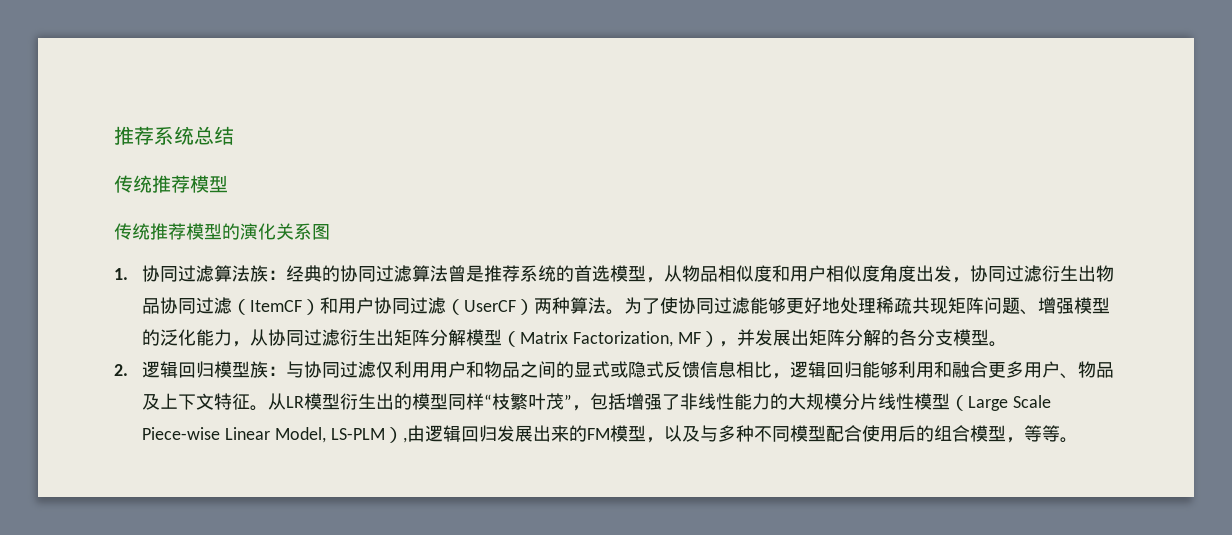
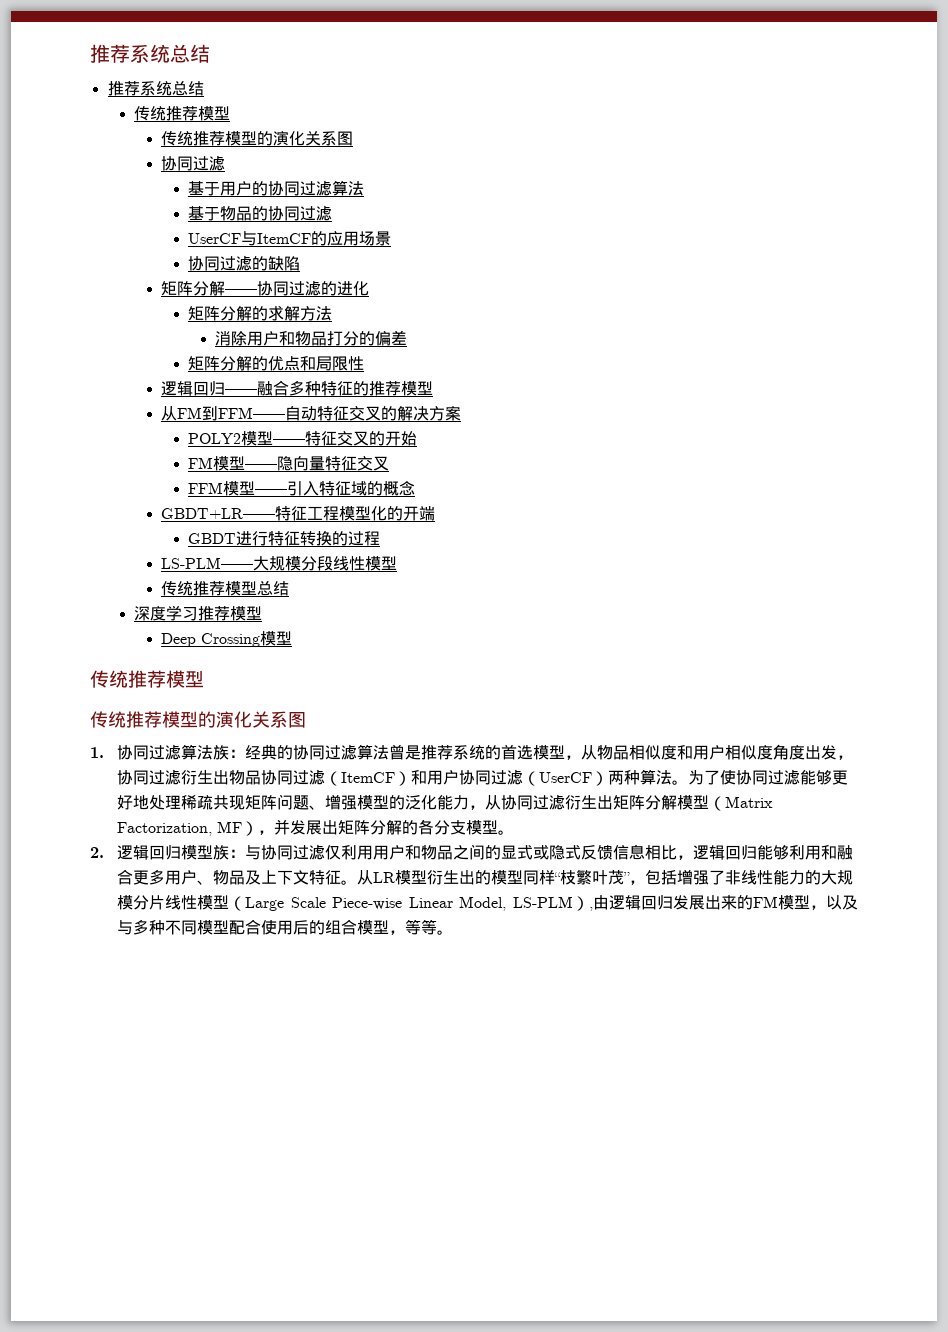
[114,126,234,145] 推荐系统总结 -> [90,44,210,63] [107,81,204,96] [134,106,231,121] [161,131,354,146] [161,155,226,171] [188,180,365,196] [188,205,333,221] [188,231,392,246] [188,255,301,271] [161,280,370,296] [188,305,333,321] [215,330,408,346] [188,356,365,371] [161,380,434,396] [161,406,462,421] [188,431,418,446] [188,456,390,471] [188,480,416,496] [161,506,436,521] [188,531,381,546] [161,556,398,571] [161,581,290,596] [134,605,263,621] [161,631,293,647] 推荐系统总结 // 推荐系统总结 // 传统推荐模型 // 传统推荐模型的演化关系图 // 协同过滤 // 基于用户的协同过滤算法 // 基于物品的协同过滤 // UserCF与ItemCF的应用场景 // 协同过滤的缺陷 // 矩阵分解——协同过滤的进化 // 矩阵分解的求解方法 // 消除用户和物品打分的偏差 // 矩阵分解的优点和局限性 // 逻辑回归——融合多种特征的推荐模型 // 从FM到FFM——自动特征交叉的解决方案 // POLY2模型——特征交叉的开始 // FM模型——隐向量特征交叉 // FFM模型——引入特征域的概念 // GBDT+LR——特征工程模型化的开端 // GBDT进行特征转换的过程 // LS-PLM——大规模分段线性模型 // 传统推荐模型总结 // 深度学习推荐模型 // Deep Crossing模型

